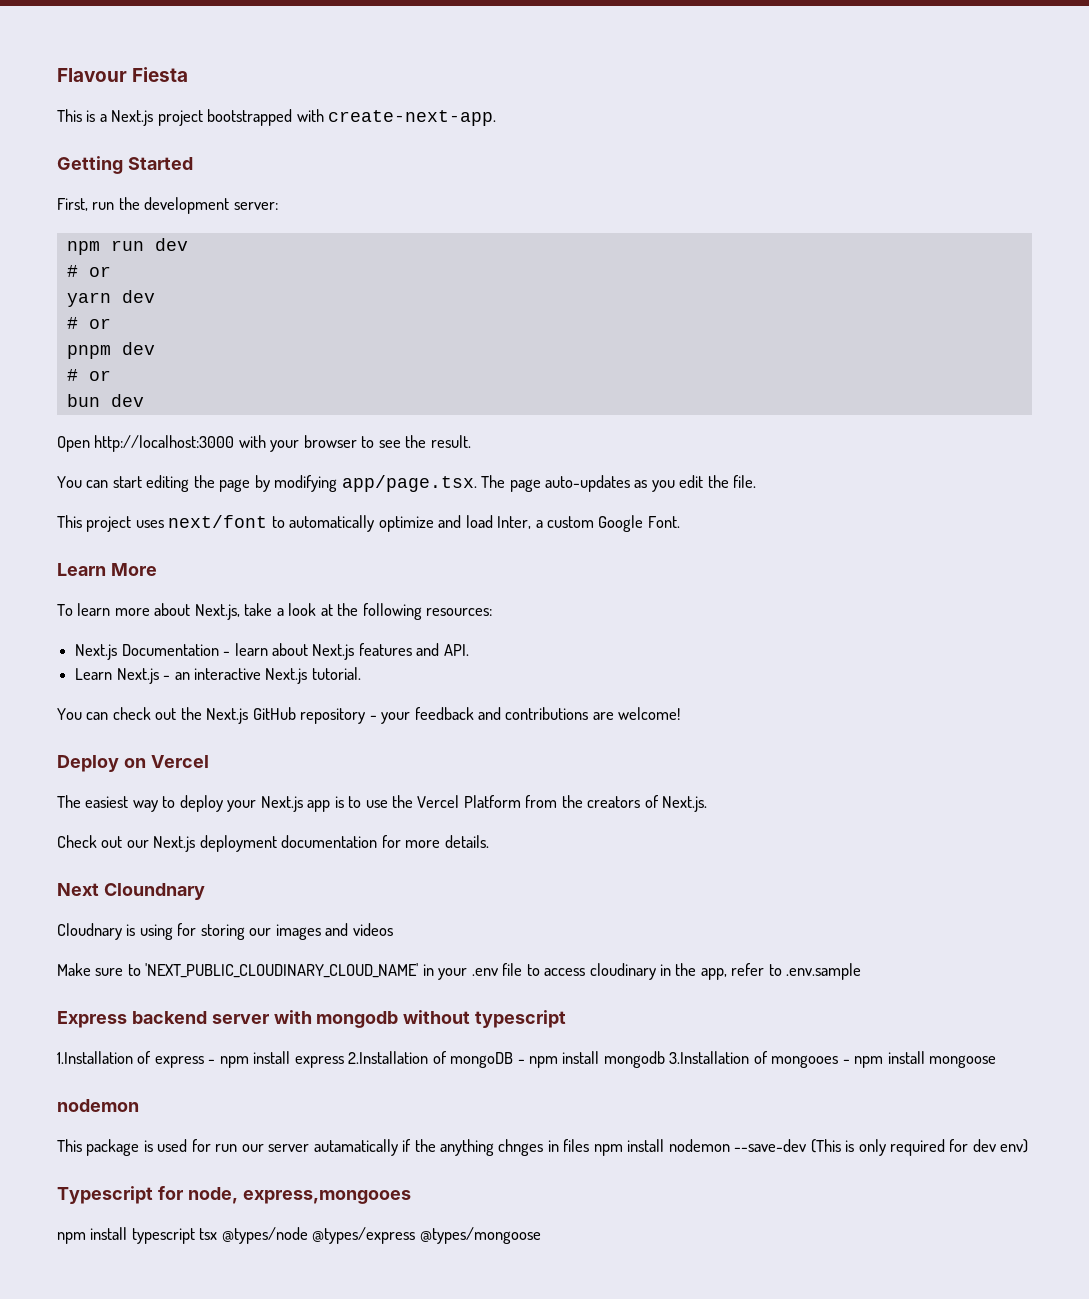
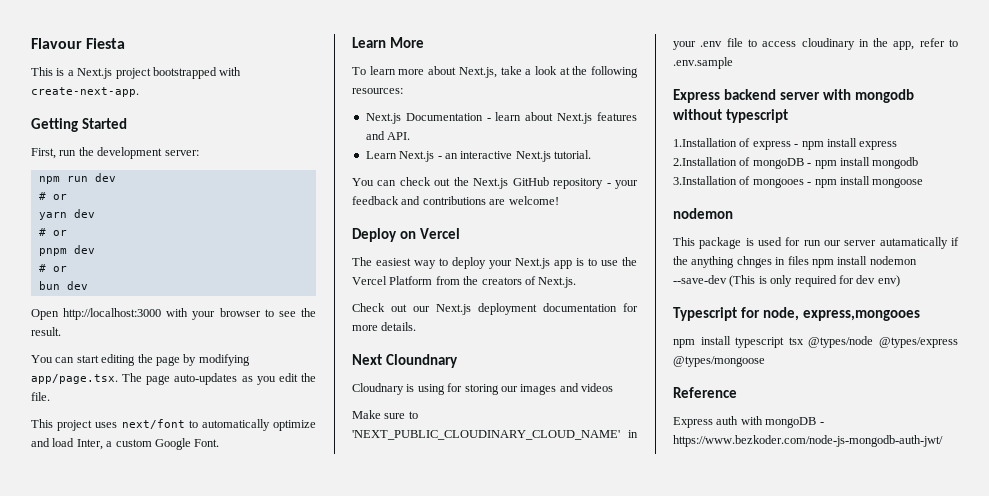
(541, 1235) none -> [673,387,737,398] [673,416,824,428] [673,435,943,447] // Reference // Express auth with mongoDB - https://www.bezkoder.com/node-js-mongodb-auth-jwt/

